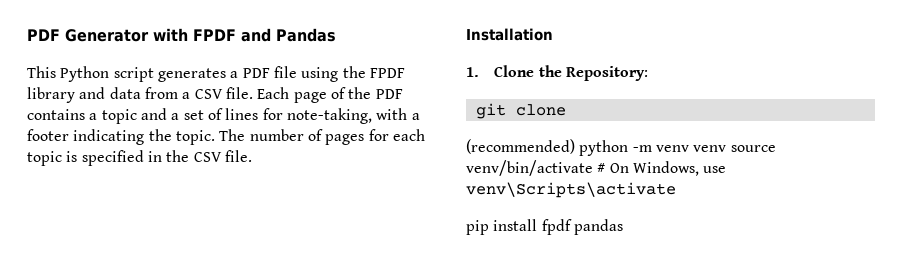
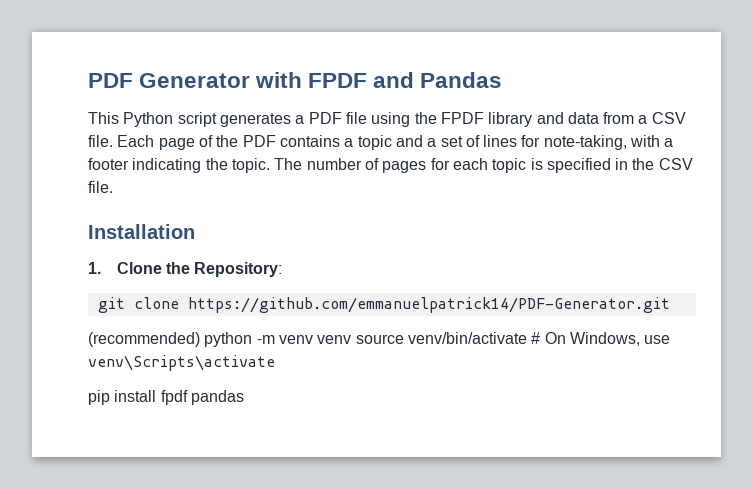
(566, 110) none -> [187,297,670,313] https://github.com/emmanuelpatrick14/PDF-Generator.git

